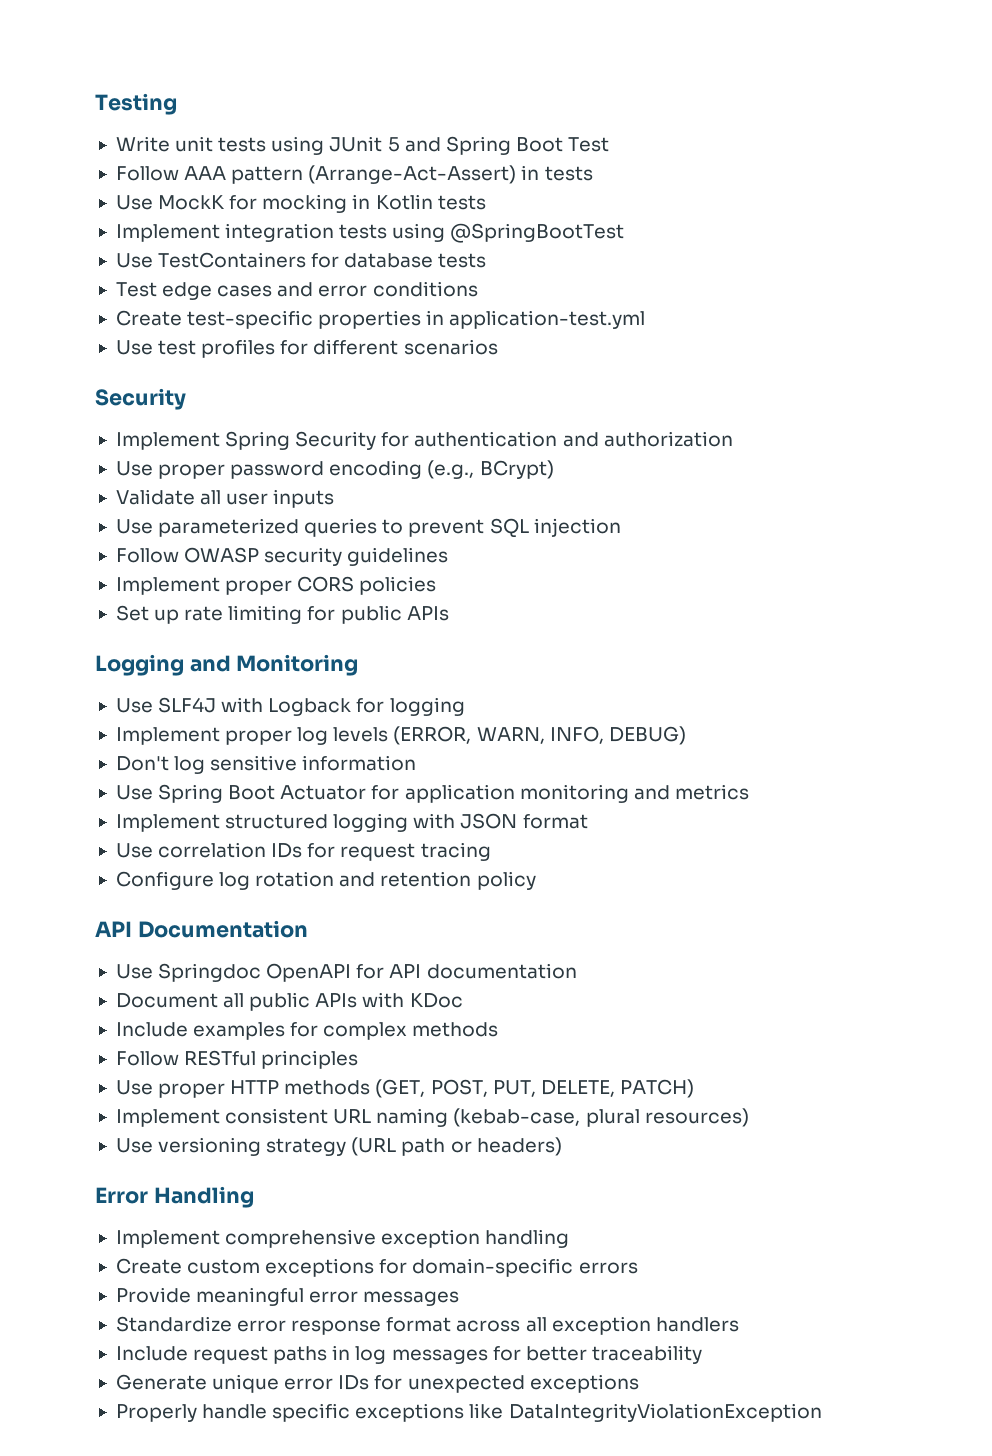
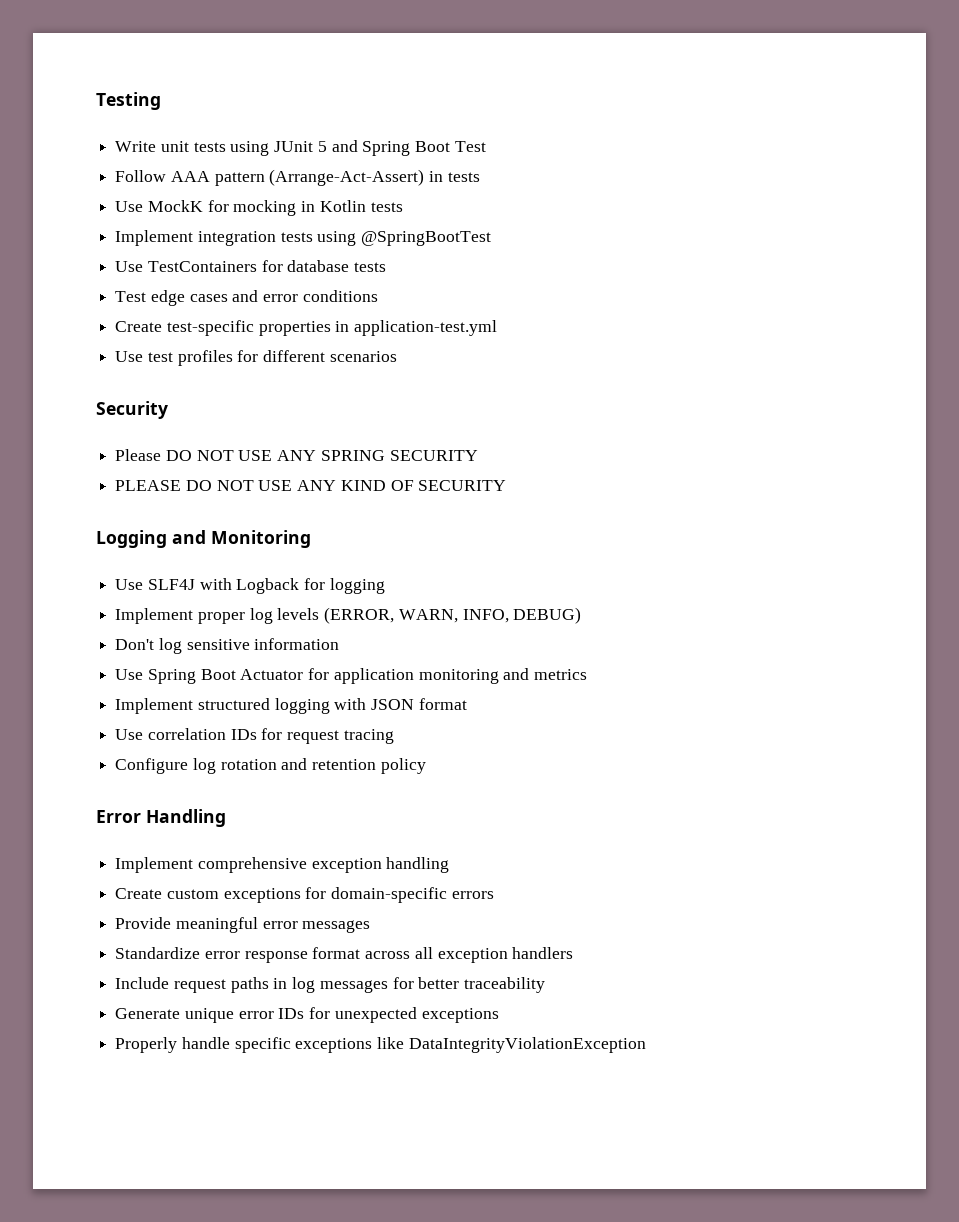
[115,431,733,450] [115,460,554,479] [115,489,335,508] [115,518,621,538] [115,547,449,566] [115,576,437,595] [115,605,449,624] Implement Spring Security for authentication and authorization // Use proper password encoding (e.g., BCrypt) // Validate all user inputs // Use parameterized queries to prevent SQL injection // Follow OWASP security guidelines // Implement proper CORS policies // Set up rate limiting for public APIs -> [115,449,478,461] [115,480,507,491] Please DO NOT USE ANY SPRING SECURITY // PLEASE DO NOT USE ANY KIND OF SECURITY
[95,920,308,938] [115,963,577,982] [115,992,463,1011] [115,1022,499,1040] [115,1050,359,1069] [115,1079,694,1098] [115,1108,749,1127] [115,1137,562,1156] // API Documentation // Use Springdoc OpenAPI for API documentation // Document all public APIs with KDoc // Include examples for complex methods // Follow RESTful principles // Use proper HTTP methods (GET, POST, PUT, DELETE, PATCH) // Implement consistent URL naming (kebab-case, plural resources) // Use versioning strategy (URL path or headers) -> (426, 766) none

